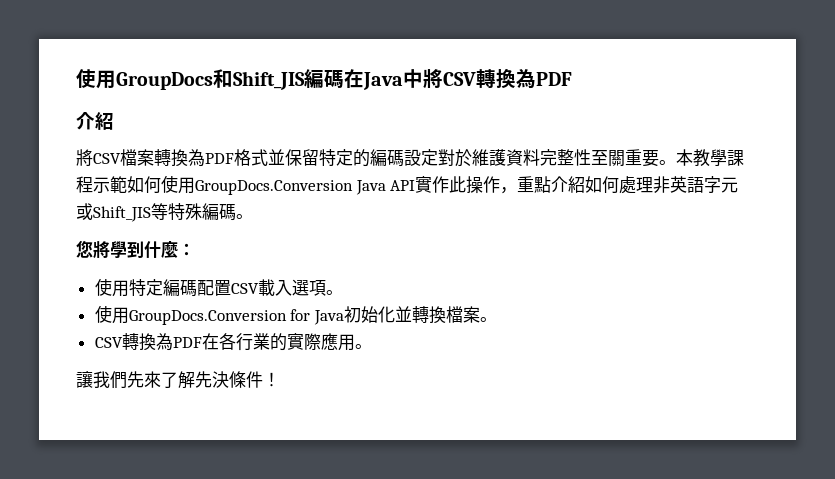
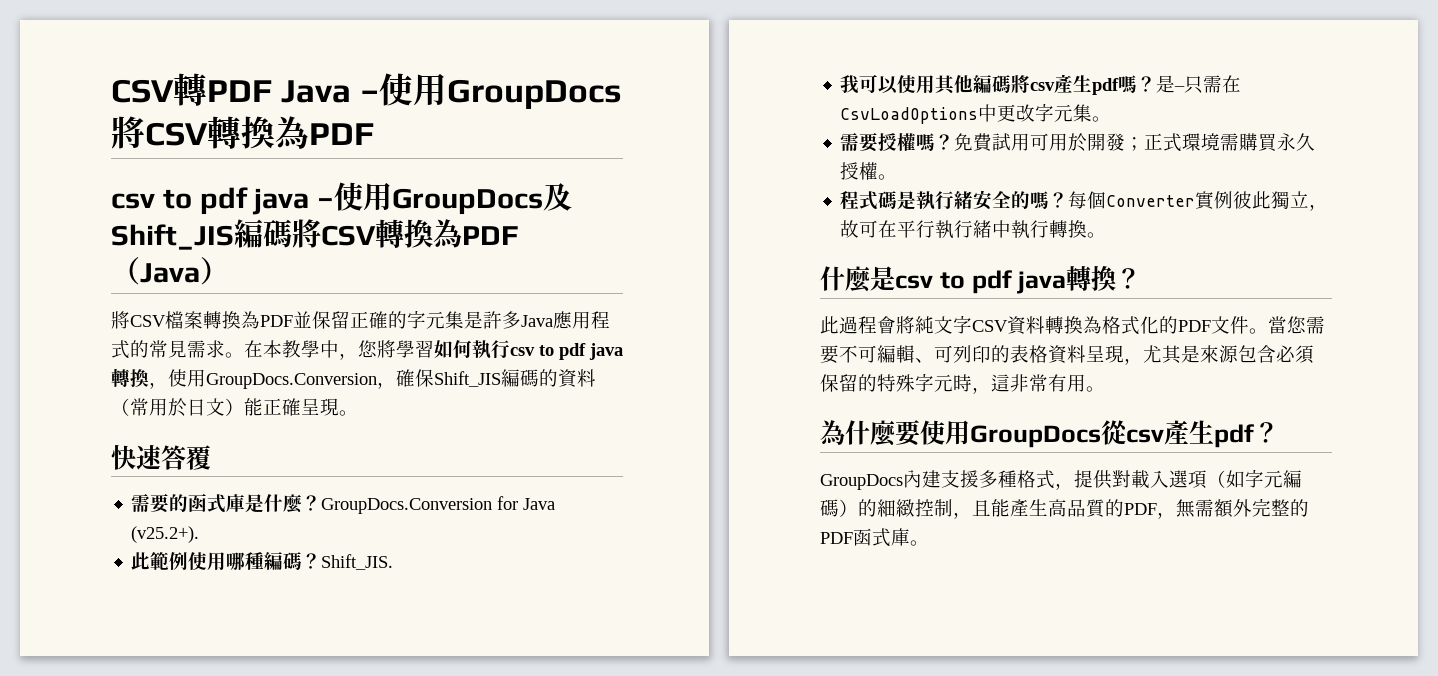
[76,68,572,90] [76,112,114,130] 使用GroupDocs和Shift_JIS編碼在Java中將CSV轉換為PDF // 介紹 -> [111,73,623,109] [111,116,374,149] [111,182,573,215] [111,219,519,250] [111,257,229,285] CSV轉PDF Java –使用GroupDocs將CSV轉換為PDF // csv to pdf java –使用GroupDocs及Shift_JIS編碼將CSV轉換為PDF（Java）
[234,149,744,167] [76,175,739,195] [76,203,253,222] [76,240,195,258] [94,278,343,297] [94,305,497,325] [94,333,372,351] [76,371,280,389] 格式並保留特定的編碼設定對於維護資料完整性至關重要。本教學課程示範如何使用GroupDocs.Conversion Java API實作此操作，重點介紹如何處理非英語字元或Shift_JIS等特殊編碼。 // 您將學到什麼： // 使用特定編碼配置CSV載入選項。 // 使用GroupDocs.Conversion for Java初始化並轉換檔案。 // CSV轉換為PDF在各行業的實際應用。 // 讓我們先來了解先決條件！ -> [293,310,610,329] [111,340,623,360] [111,368,596,389] [111,398,358,417] [111,444,211,470] [131,493,556,514] [131,526,200,543] [131,552,394,571] [840,74,1242,95] [840,103,1112,124] [840,133,1316,152] [840,162,898,180] [840,190,1329,211] [840,220,1107,239] [820,266,1142,294] [820,315,1325,335] [820,345,1314,365] [820,373,1105,394] [820,420,1279,448] [820,469,1302,490] [820,498,1309,519] [820,528,929,547] 並保留正確的字元集是許多Java應用程式的常見需求。在本教學中，您將學習如何執行csv to pdf java轉換，使用GroupDocs.Conversion，確保Shift_JIS編碼的資料（常用於日文）能正確呈現。 // 快速答覆 // 需要的函式庫是什麼？GroupDocs.Conversion for Java (v25.2+). // 此範例使用哪種編碼？Shift_JIS. // 我可以使用其他編碼將csv產生pdf嗎？是–只需在CsvLoadOptions中更改字元集。 // 需要授權嗎？免費試用可用於開發；正式環境需購買永久授權。 // 程式碼是執行緒安全的嗎？每個Converter實例彼此獨立，故可在平行執行緒中執行轉換。 // 什麼是csv to pdf java轉換？ // 此過程會將純文字CSV資料轉換為格式化的PDF文件。當您需要不可編輯、可列印的表格資料呈現，尤其是來源包含必須保留的特殊字元時，這非常有用。 // 為什麼要使用GroupDocs從csv產生pdf？ // GroupDocs內建支援多種格式，提供對載入選項（如字元編碼）的細緻控制，且能產生高品質的PDF，無需額外完整的PDF函式庫。

